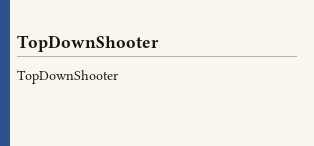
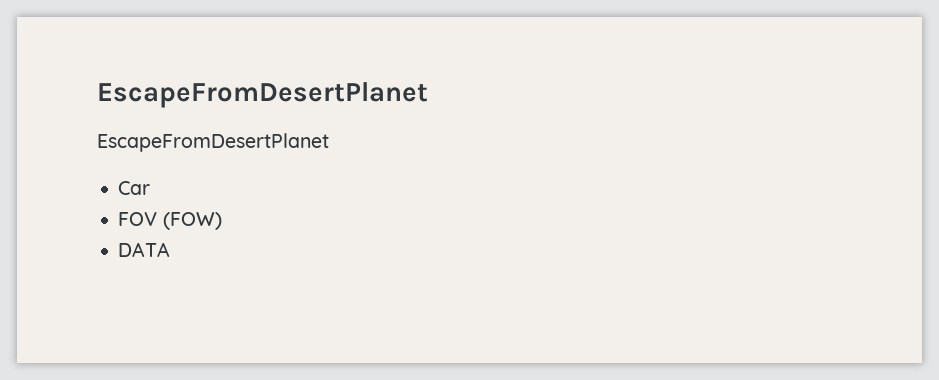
[17,35,159,52] [17,70,118,84] TopDownShooter // TopDownShooter -> [97,82,428,108] [97,133,329,152] [118,181,151,195] [118,212,222,230] [118,242,171,257] EscapeFromDesertPlanet // EscapeFromDesertPlanet // Car // FOV (FOW) // DATA

